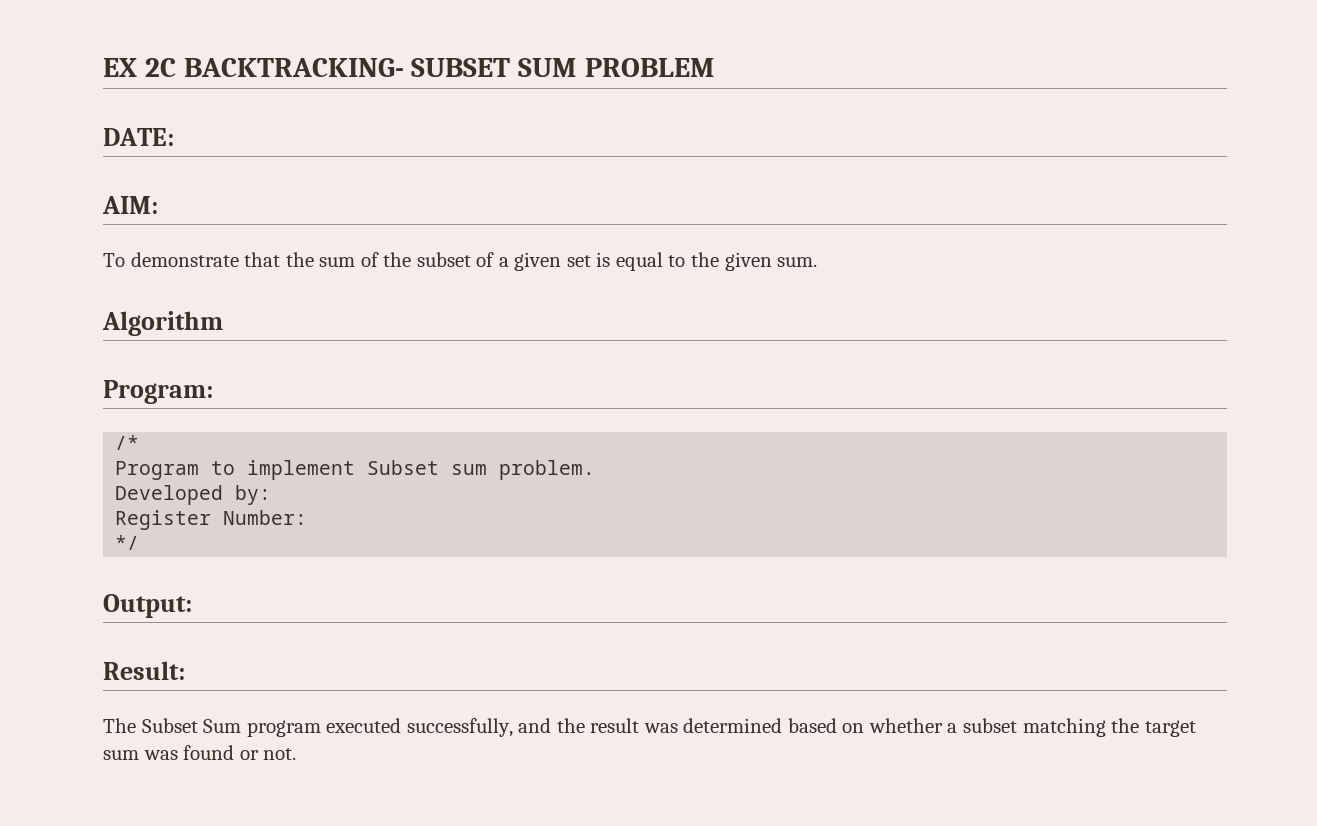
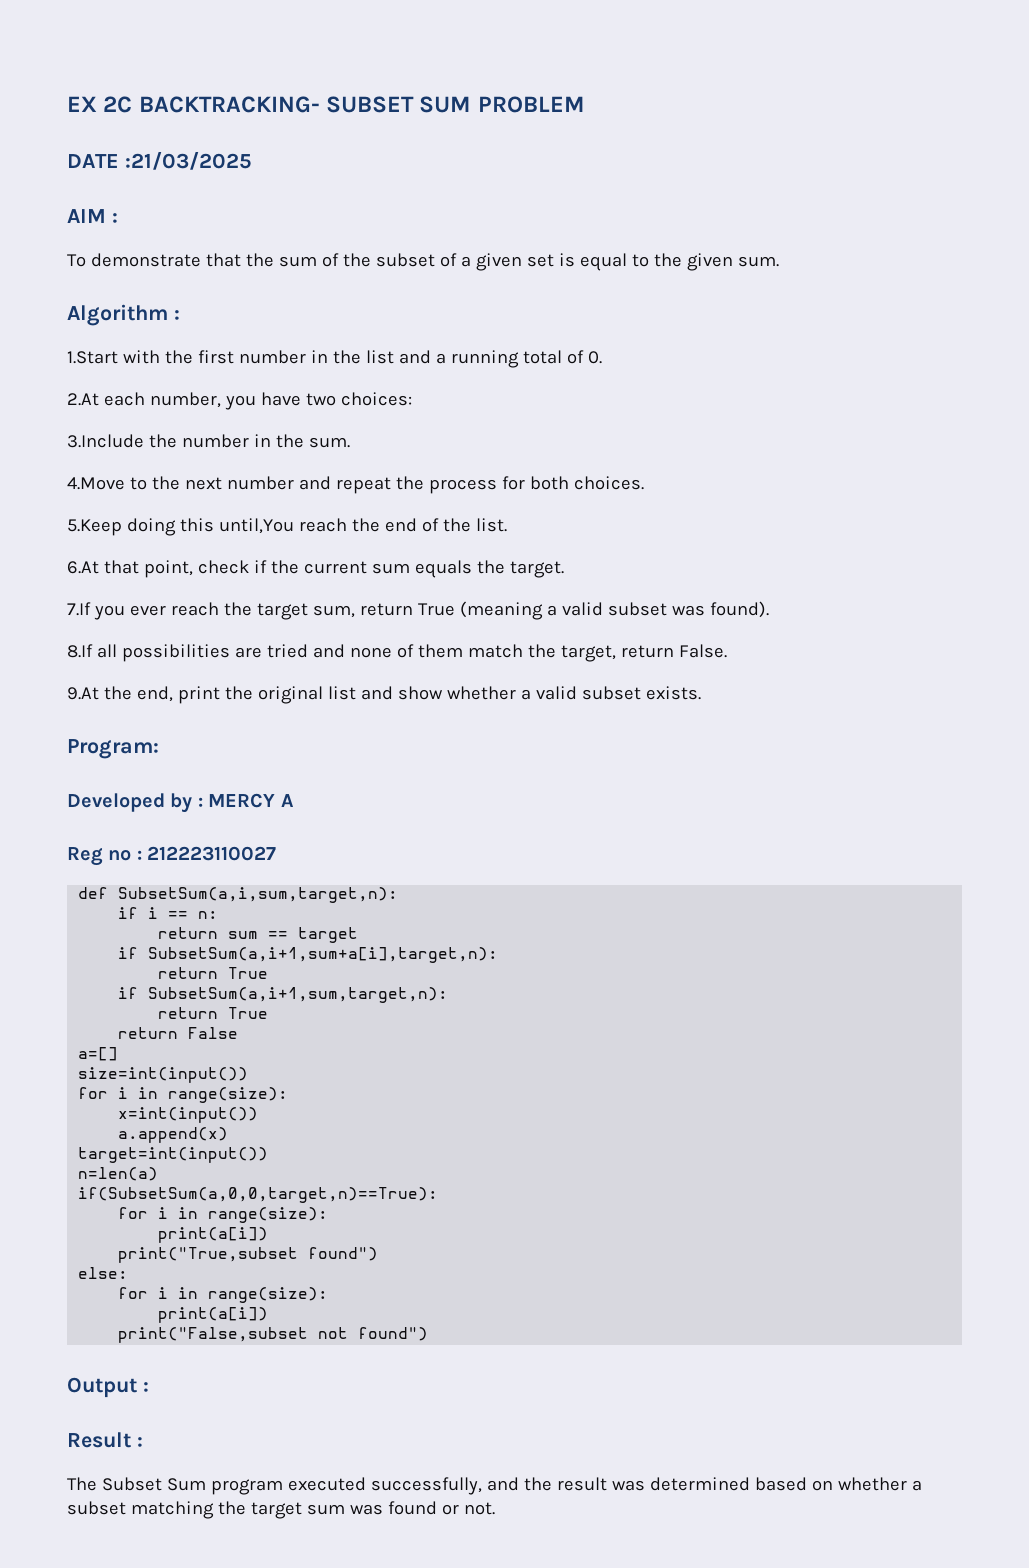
[103,128,174,146] [102,196,158,214] DATE: // AIM: -> [67,151,252,170] [67,209,118,223] DATE :21/03/2025 // AIM :
[103,380,213,404] [115,435,140,450] [115,460,596,480] [115,485,272,505] [115,510,308,530] [115,535,140,550] [103,594,192,618] [103,661,185,680] // Program: // /* // Program to implement Subset sum problem. // Developed by: // Register Number: // */ // Output: // Result: -> [173,310,180,320] [67,350,602,368] [67,392,412,410] [67,434,350,448] [67,476,644,494] [67,518,507,536] [67,560,564,578] [67,601,769,620] [67,644,727,662] [67,686,701,704] [67,739,159,759] [67,793,294,813] [67,846,277,866] [78,887,399,903] [118,907,219,919] [158,927,359,943] [118,947,499,963] [158,967,269,979] [118,987,449,1003] [158,1007,269,1019] [118,1027,239,1039] [78,1047,119,1061] [78,1067,249,1083] [78,1087,289,1103] [118,1107,259,1123] [118,1127,229,1143] [78,1147,269,1163] [78,1167,159,1181] [78,1187,439,1203] [118,1207,329,1223] [158,1227,269,1243] [118,1247,379,1263] [78,1267,129,1279] [118,1287,329,1303] [158,1307,269,1323] [118,1327,429,1343] [67,1377,149,1398] [67,1432,143,1448] : // 1.Start with the first number in the list and a running total of 0. // 2.At each number, you have two choices: // 3.Include the number in the sum. // 4.Move to the next number and repeat the process for both choices. // 5.Keep doing this until,You reach the end of the list. // 6.At that point, check if the current sum equals the target. // 7.If you ever reach the target sum, return True (meaning a valid subset was found). // 8.If all possibilities are tried and none of them match the target, return False. // 9.At the end, print the original list and show whether a valid subset exists. // Program: // Developed by : MERCY A // Reg no : 212223110027 // def SubsetSum(a,i,sum,target,n): // if i == n: // return sum == target // if SubsetSum(a,i+1,sum+a[i],target,n): // return True // if SubsetSum(a,i+1,sum,target,n): // return True // return False // a=[] // size=int(input()) // for i in range(size): // x=int(input()) // a.append(x) // target=int(input()) // n=len(a) // if(SubsetSum(a,0,0,target,n)==True): // for i in range(size): // print(a[i]) // print("True,subset found") // else: // for i in range(size): // print(a[i]) // print("False,subset not found") // Output : // Result :

